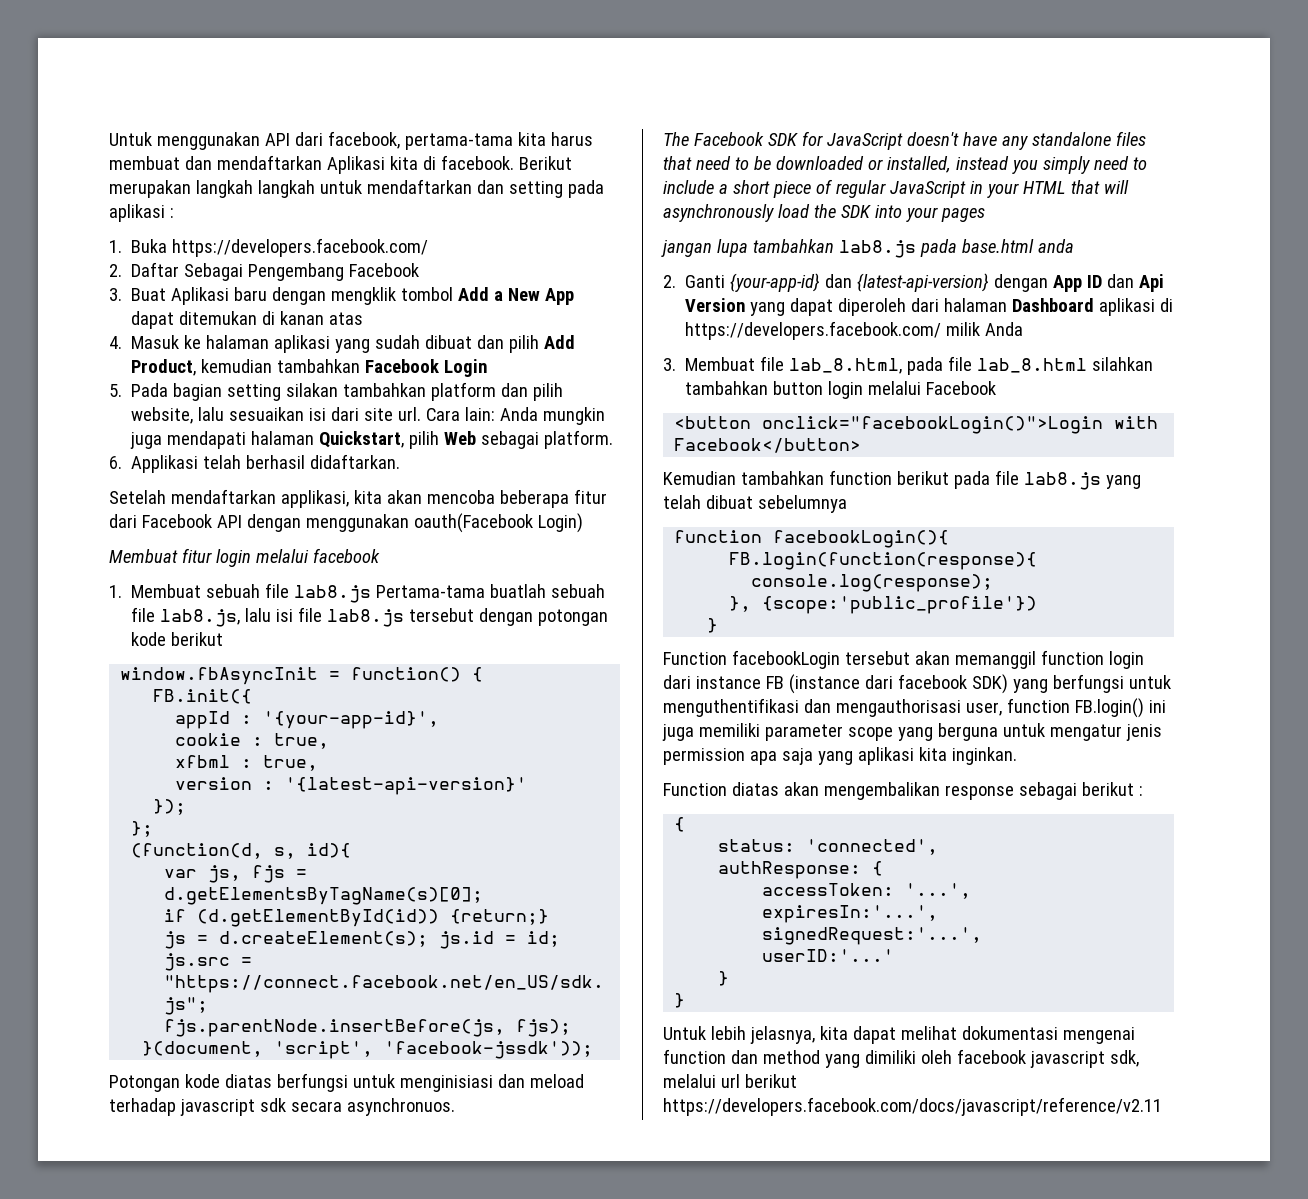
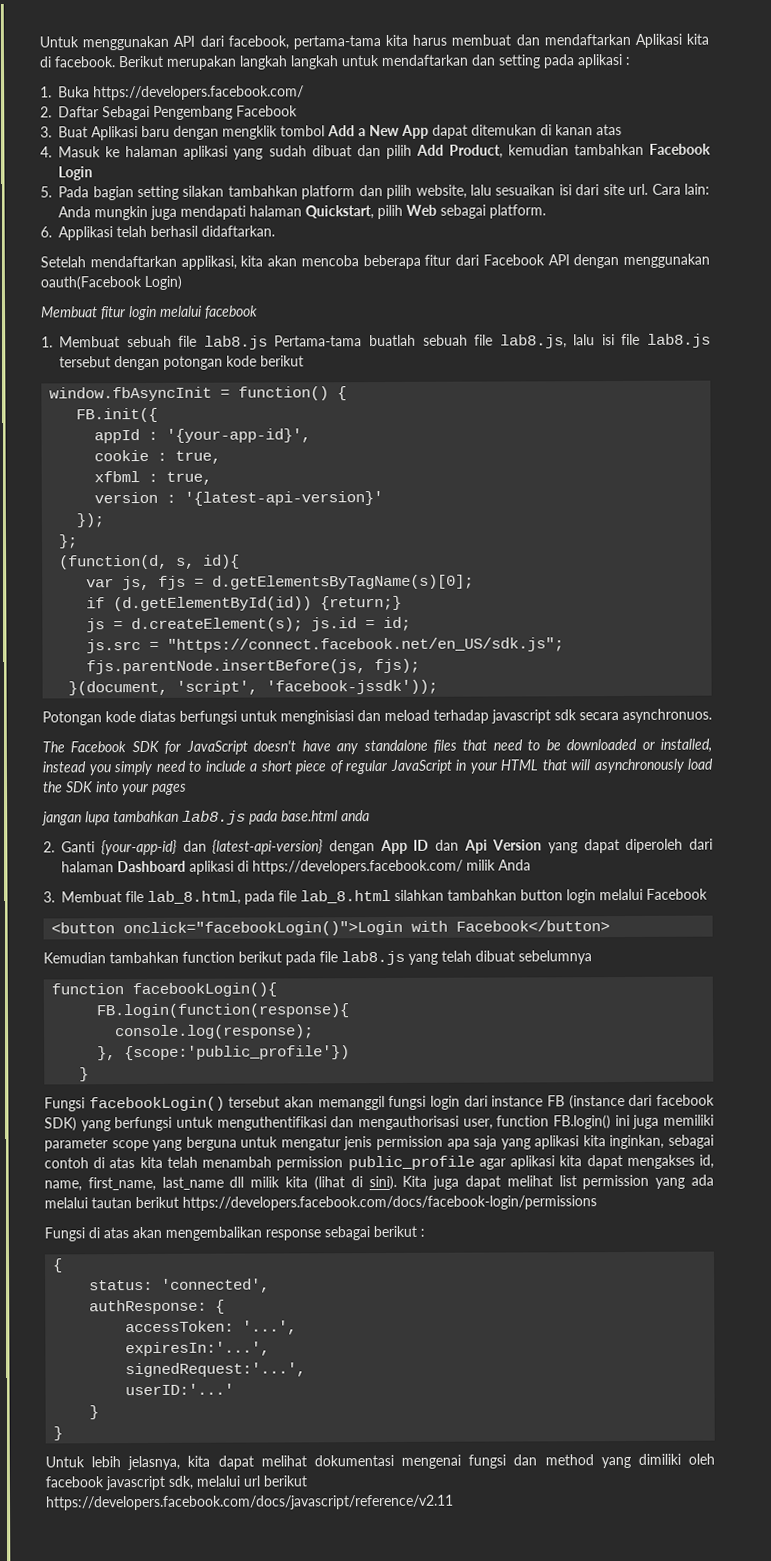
[663,650,840,669] Function facebookLogin -> [44,1096,225,1112] Fungsi facebookLogin()
[1040,650,1104,665] function -> [388,1095,427,1110] fungsi
[951,747,1017,765] [663,782,779,796] inginkan. // Function diatas -> [609,1134,714,1150] [44,1154,715,1171] [44,1174,714,1192] [44,1195,597,1211] [44,1227,129,1242] inginkan, sebagai contoh di atas kita telah menambah permission public_profile agar aplikasi kita dapat mengakses id, name, first_name, last_name dll milik kita (lihat di sini). Kita juga dapat melihat list permission yang ada melalui tautan berikut https://developers.facebook.com/docs/facebook-login/permissions // Fungsi di atas
[663,1049,726,1064] function -> [468,1454,507,1469] fungsi

